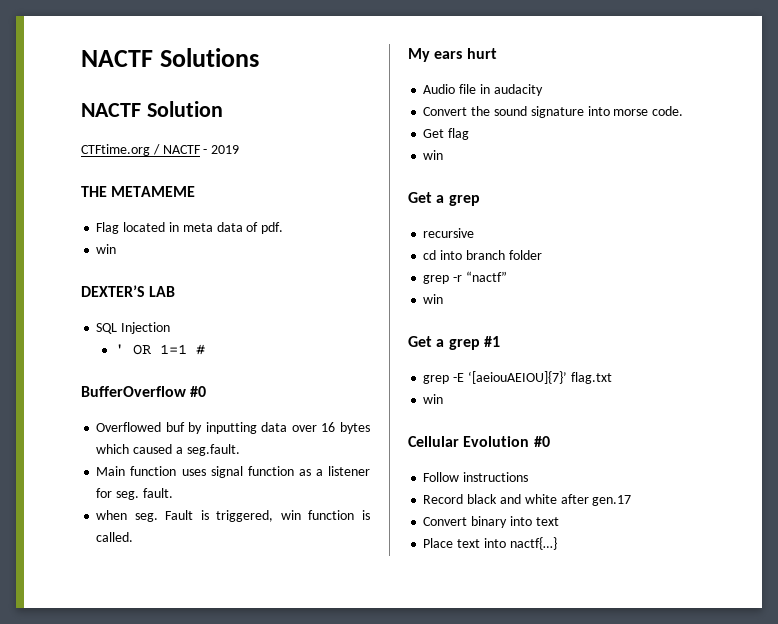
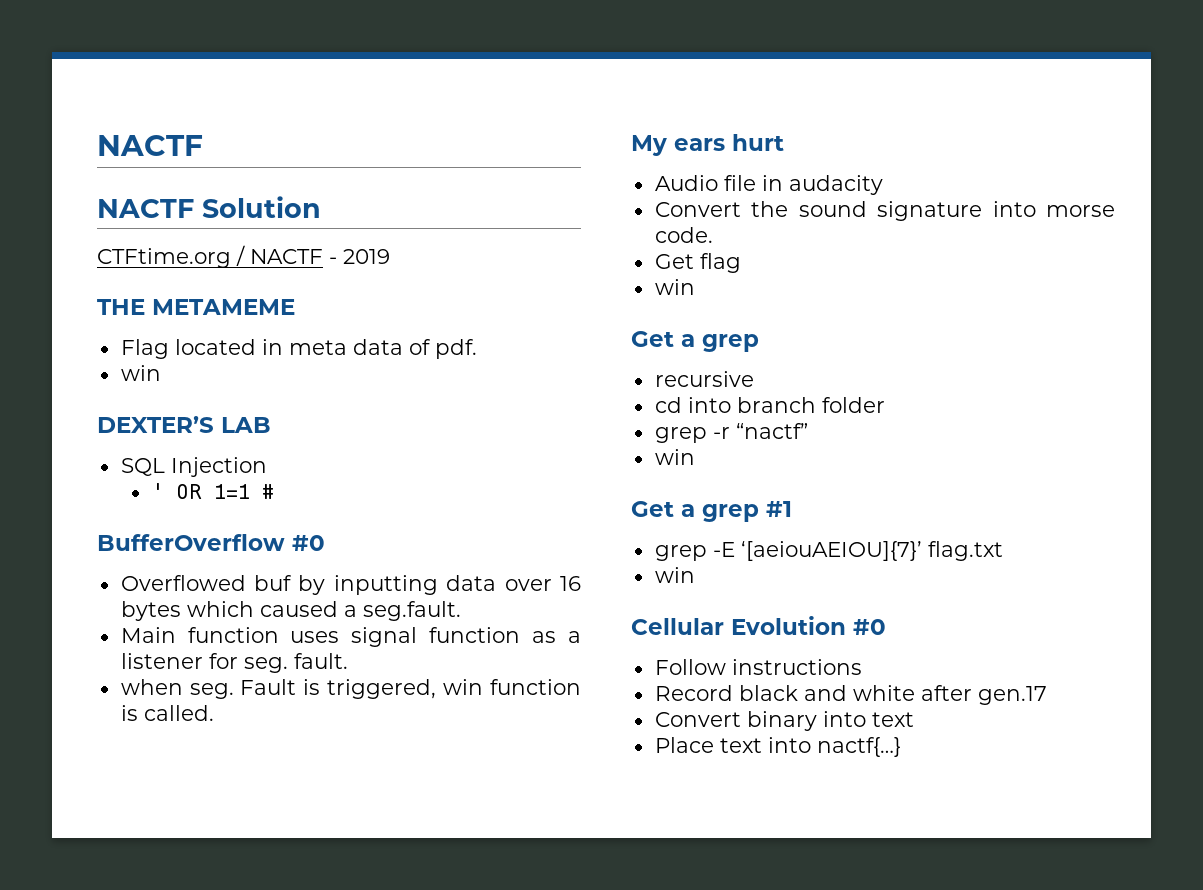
[81,48,259,67] NACTF Solutions -> [97,135,203,156] NACTF

